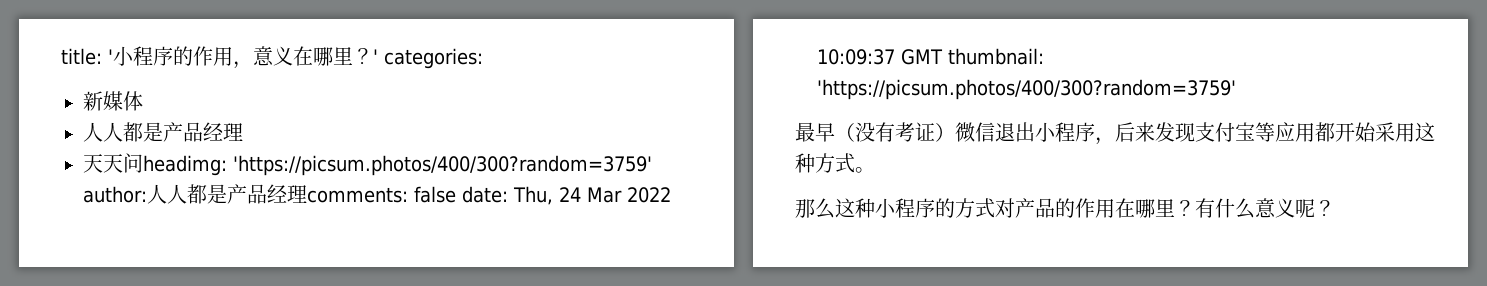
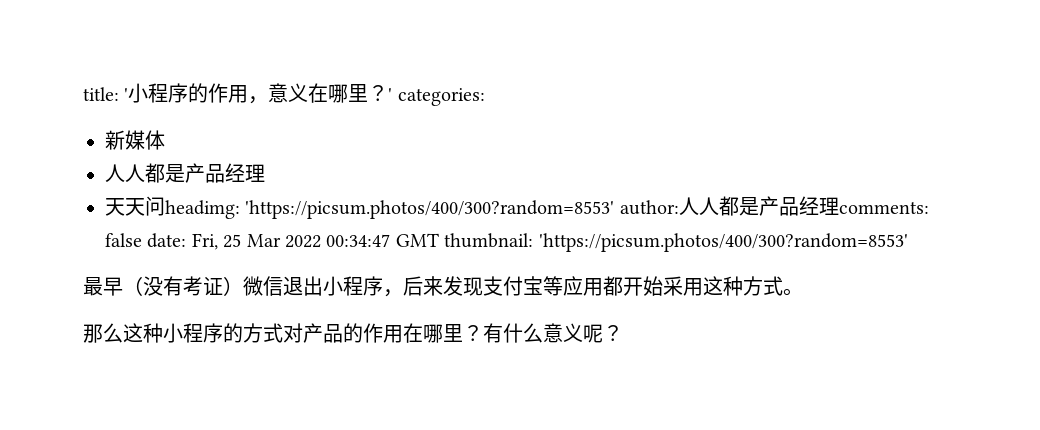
[233,155,652,176] 'https://picsum.photos/400/300?random=3759' -> [245,200,615,219] 'https://picsum.photos/400/300?random=8553'
[513,186,581,205] Thu, 24 -> [191,233,242,250] Fri, 25
[817,49,895,65] 10:09:37 -> [326,234,391,247] 00:34:47
[817,79,1236,100] 'https://picsum.photos/400/300?random=3759' -> [538,233,908,252] 'https://picsum.photos/400/300?random=8553'

